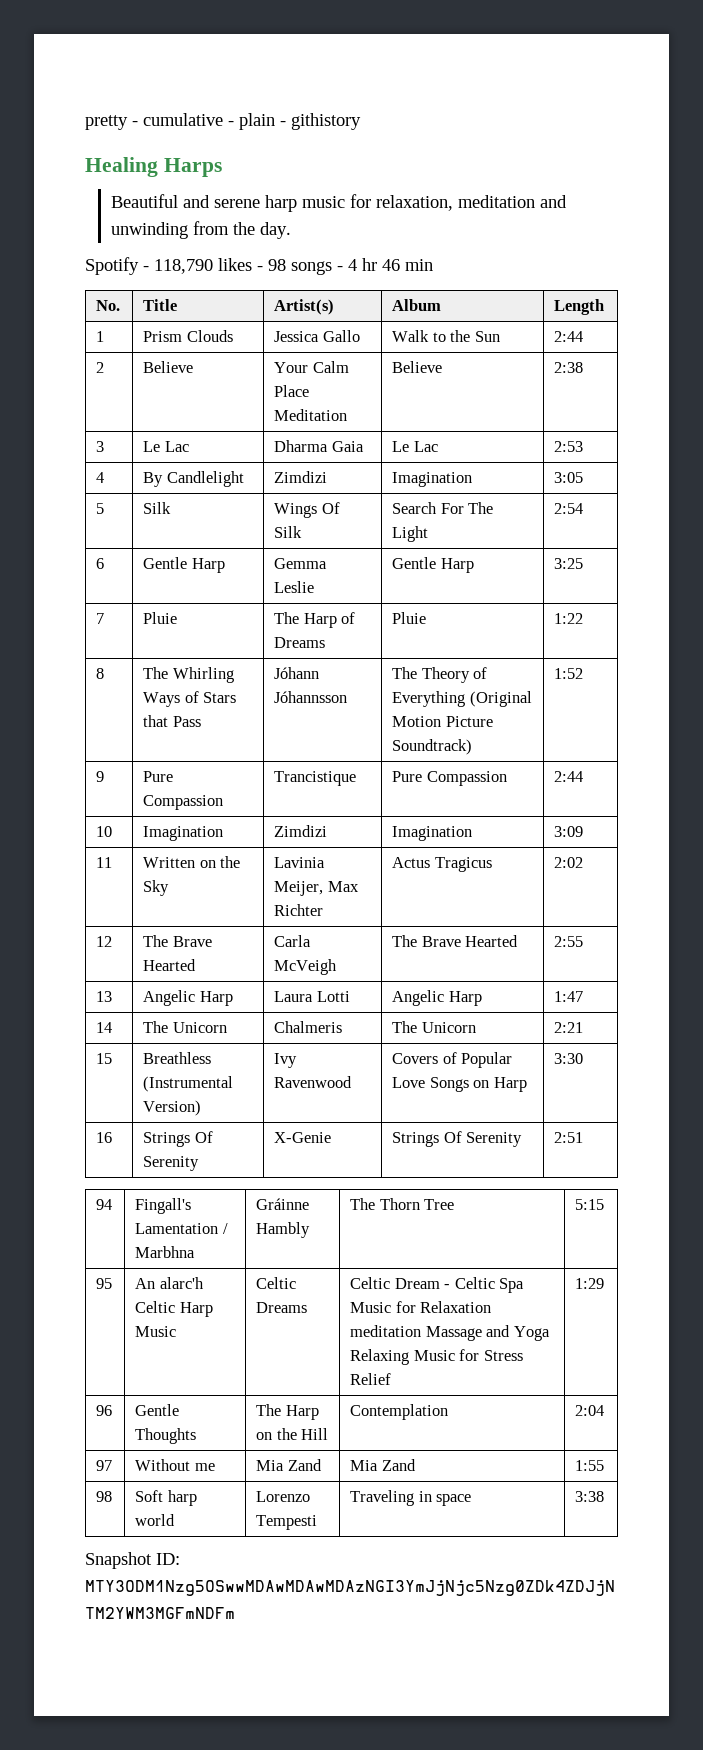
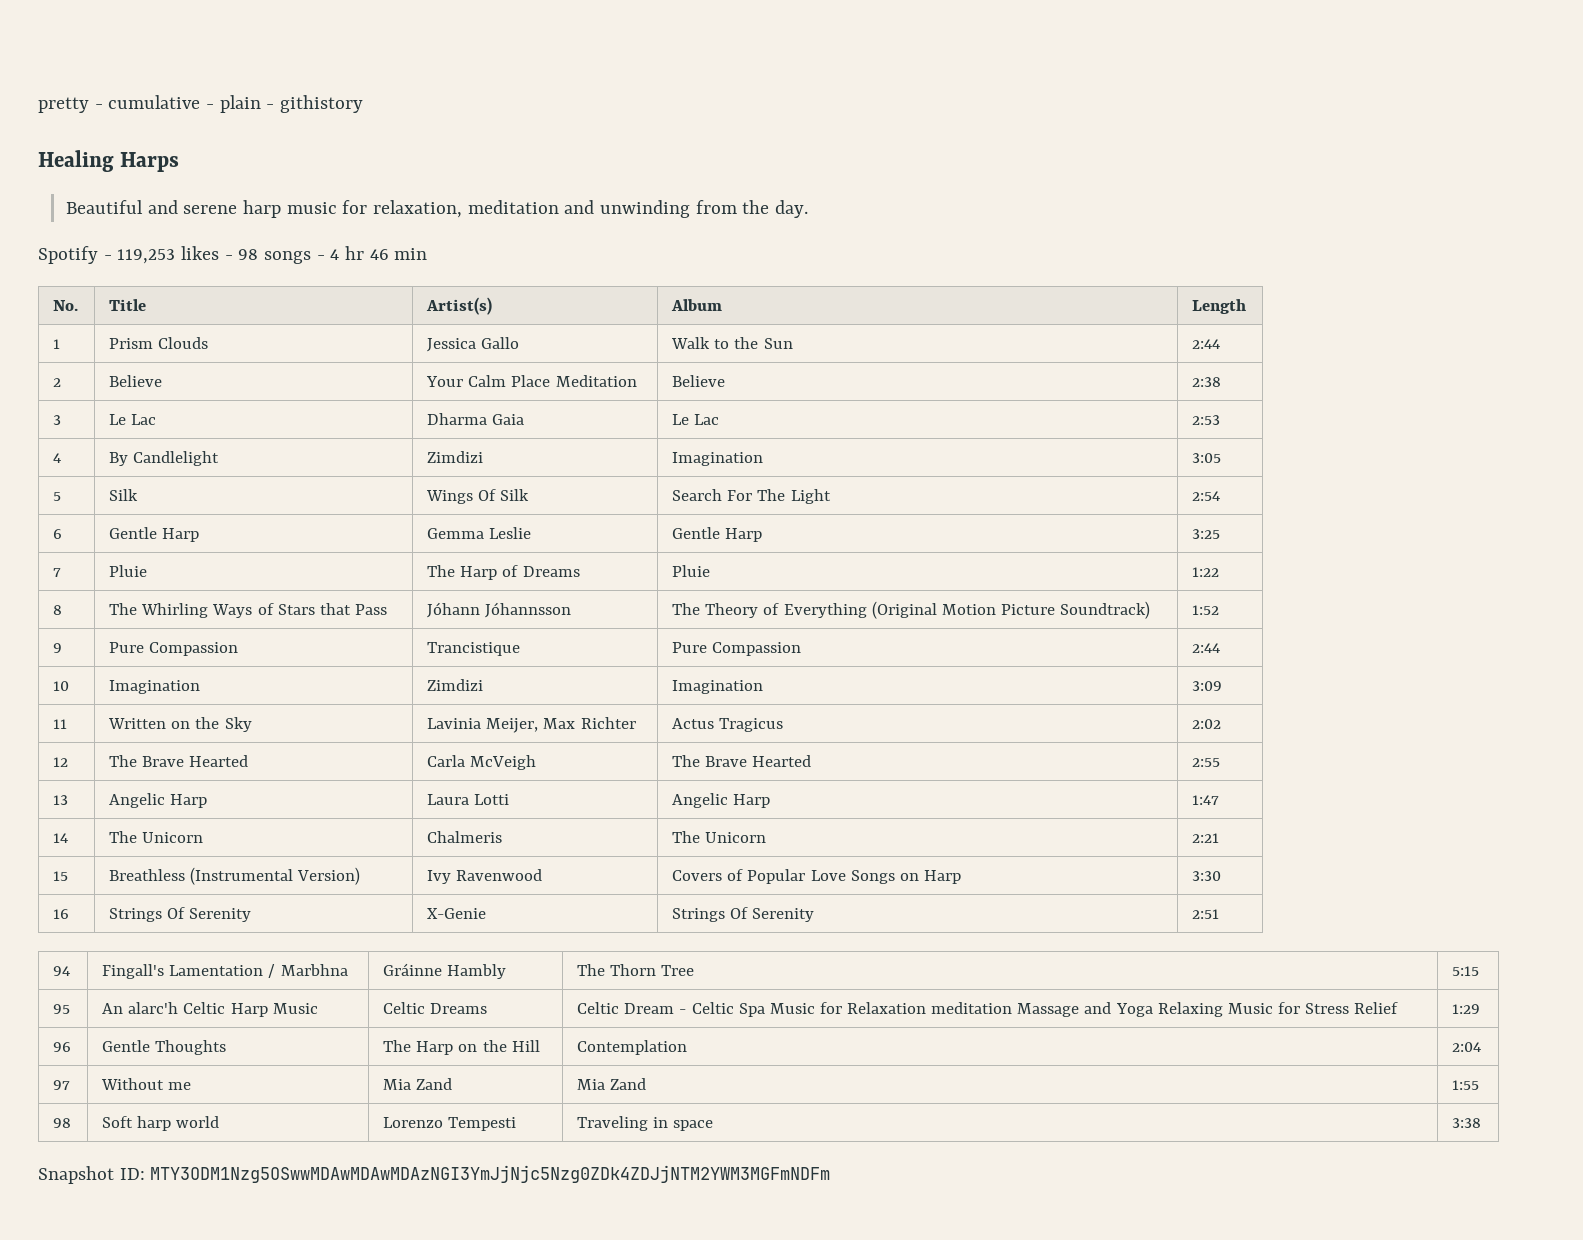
[154,259,213,274] 118,790 -> [117,249,176,264] 119,253

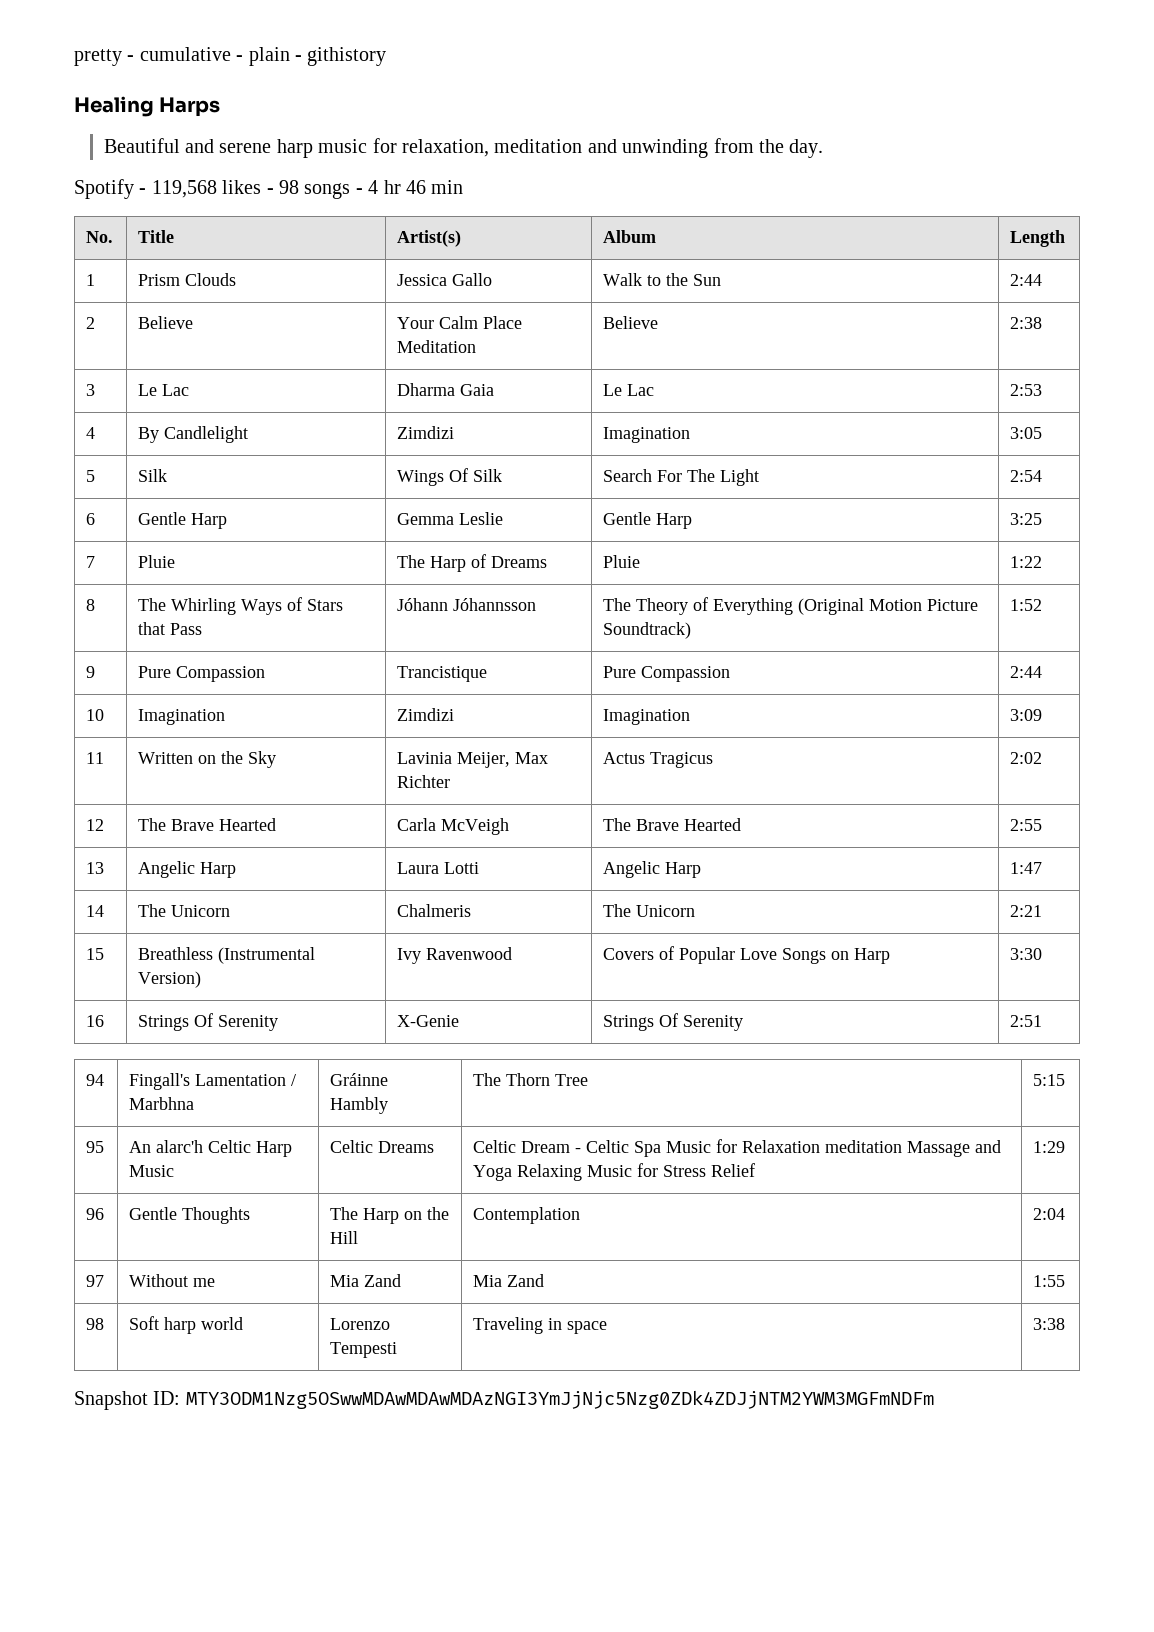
[117,249,176,264] 119,253 -> [151,180,217,198] 119,568

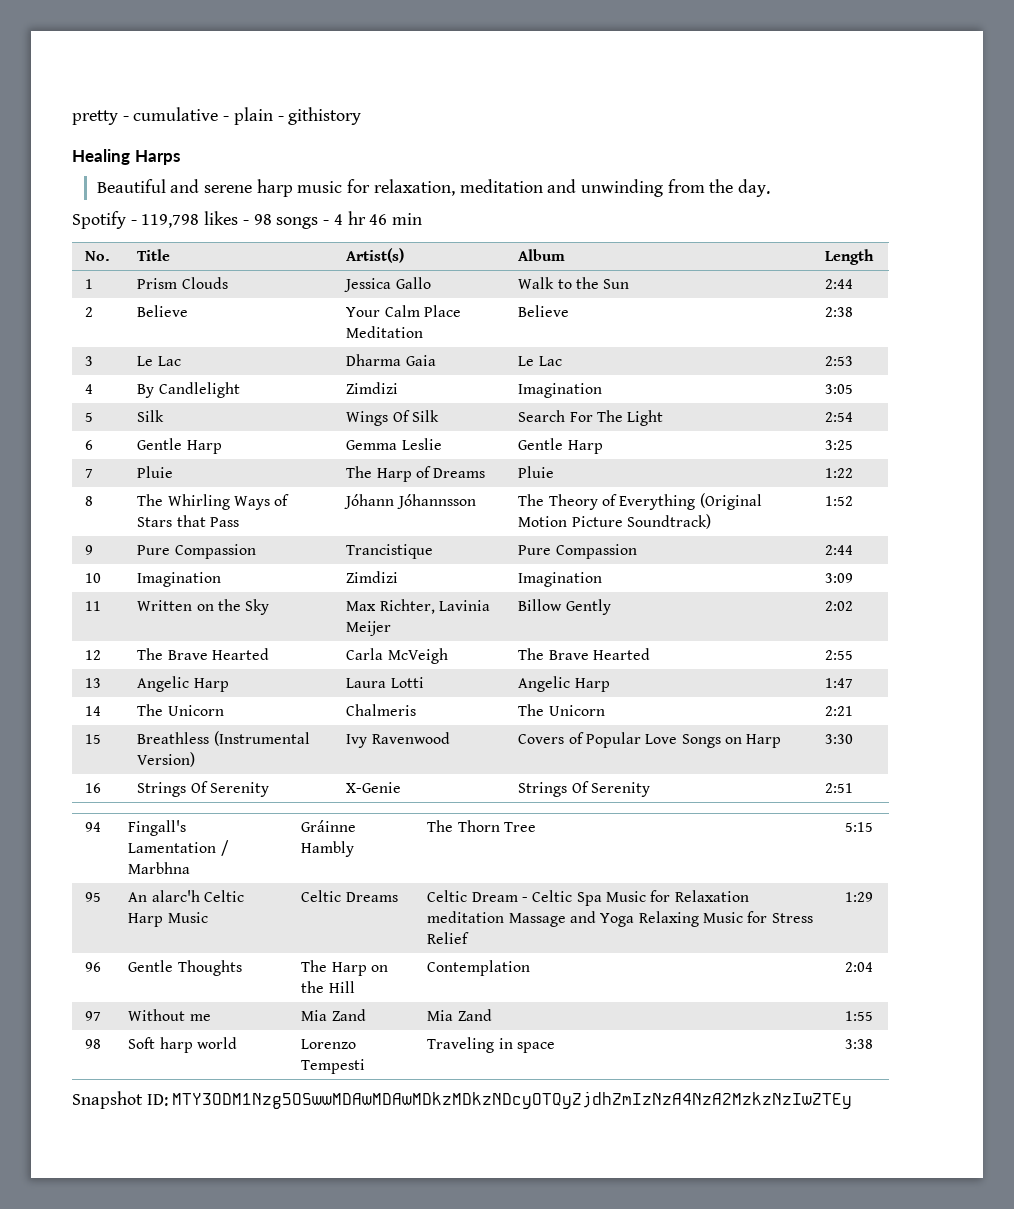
[151,180,217,198] 119,568 -> [141,214,200,228] 119,798
[397,752,549,768] [397,775,451,788] [603,752,714,768] Lavinia Meijer, Max Richter | Actus Tragicus -> [346,599,491,614] [346,621,392,636] [518,599,611,615] Max Richter, Lavinia Meijer | Billow Gently
[185,1390,934,1409] MTY3ODM1Nzg5OSwwMDAwMDAwMDAzNGI3YmJjNjc5Nzg0ZDk4ZDJjNTM2YWM3MGFmNDFm -> [172,1091,853,1109] MTY3ODM1Nzg5OSwwMDAwMDAwMDkzMDkzNDcyOTQyZjdhZmIzNzA4NzA2MzkzNzIwZTEy

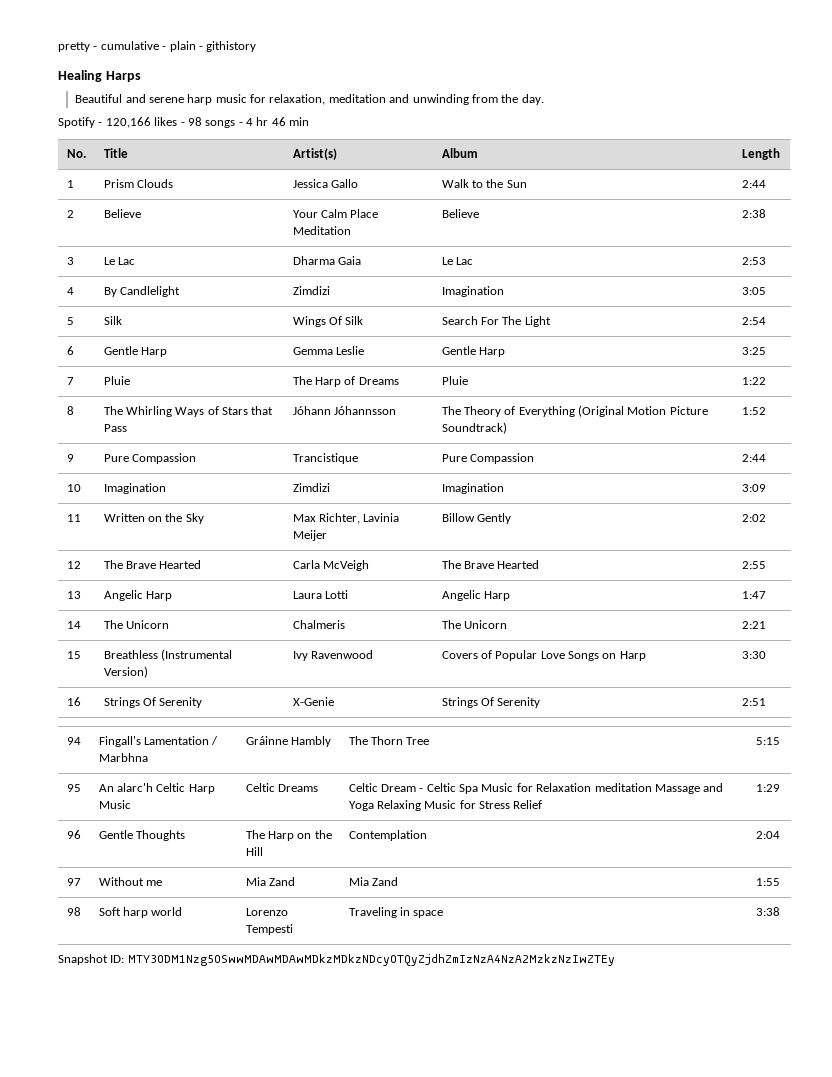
[141,214,200,228] 119,798 -> [105,117,151,128] 120,166

